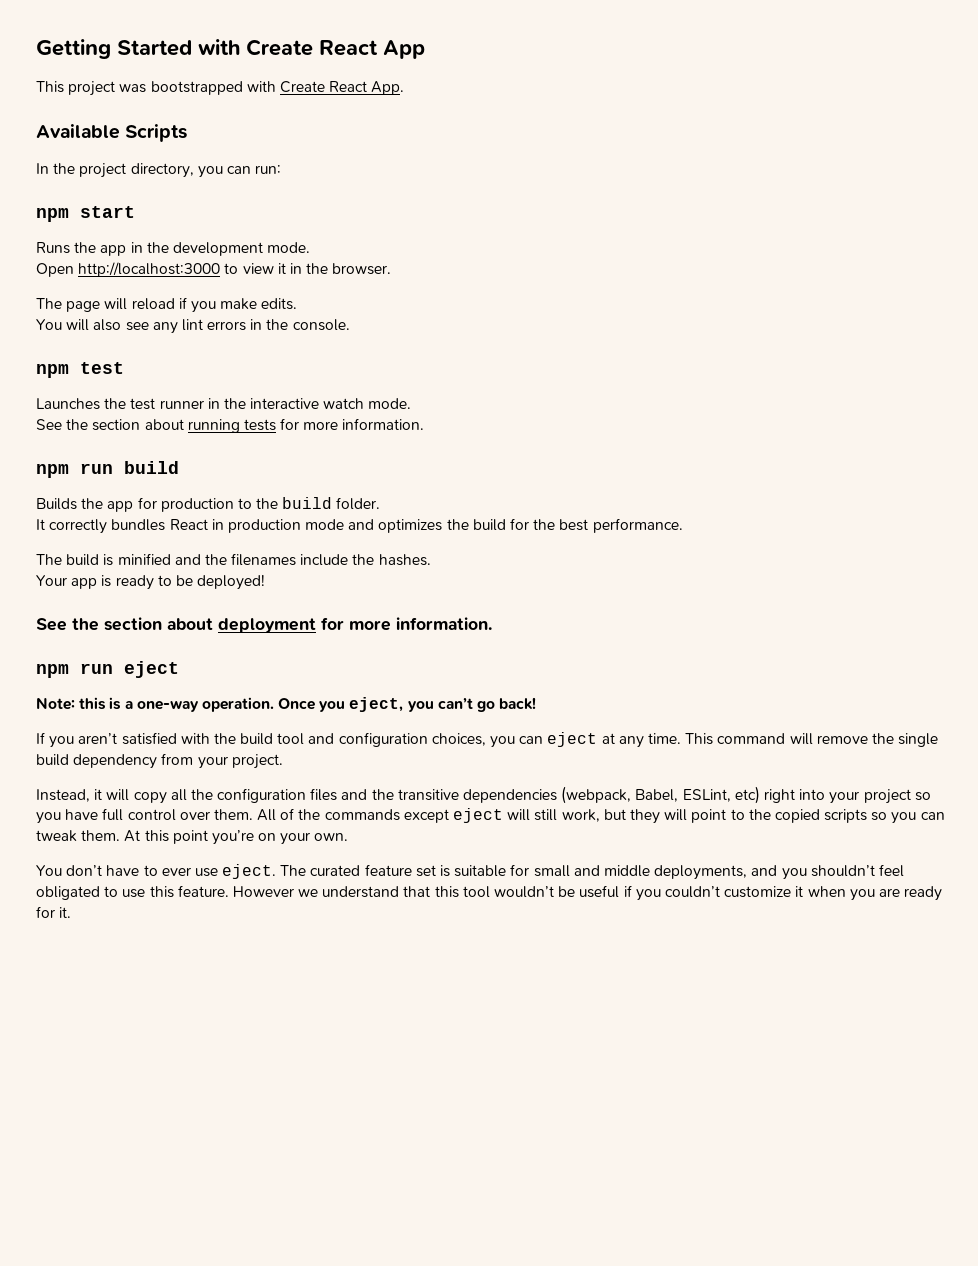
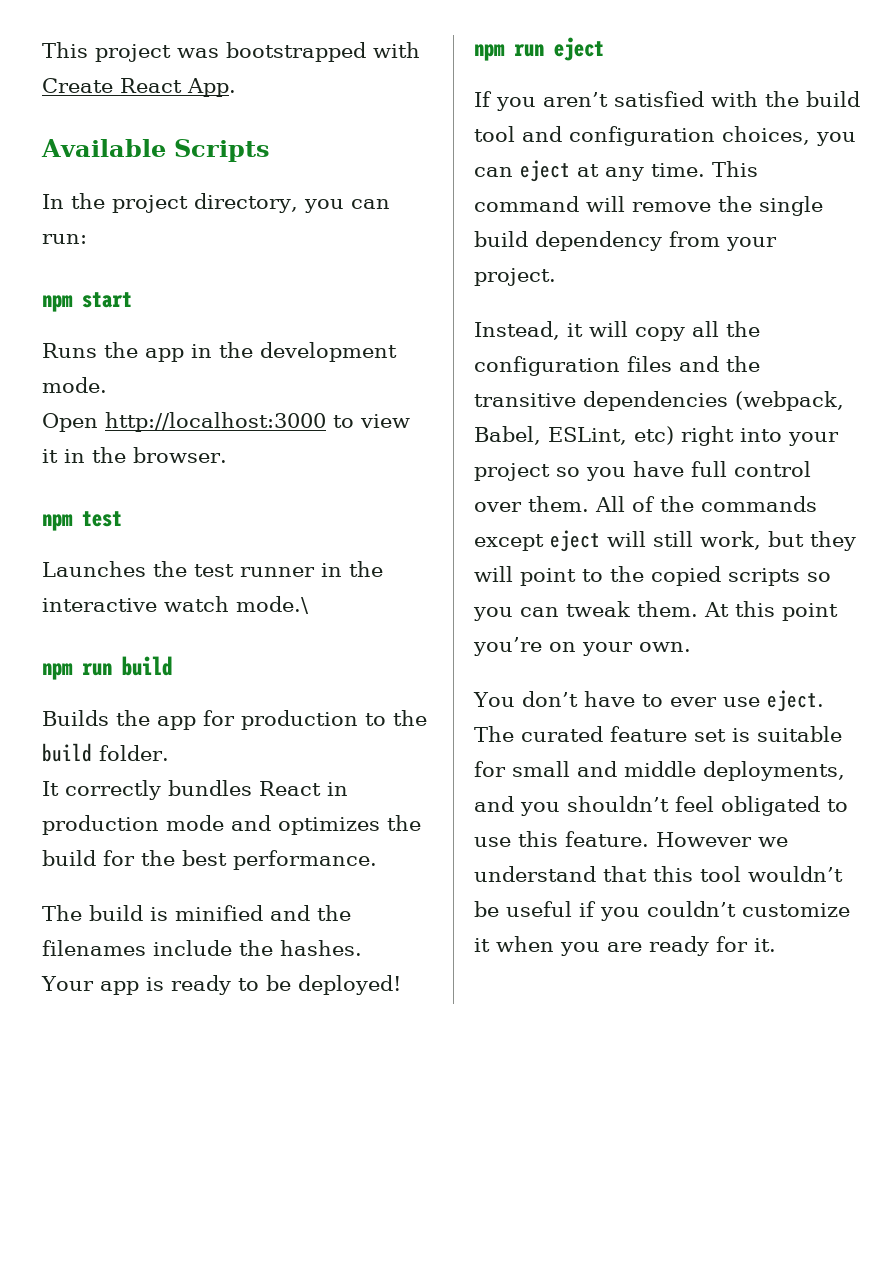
[36,39,425,59] Getting Started with Create React App // -> (42, 50) none
[36,297,298,313] [36,319,350,334] // The page will reload if you make edits. // You will also see any lint errors in the console. -> (227, 455) none
[368,398,412,409] [36,418,425,433] mode. // See the section about running tests for more information. -> [236,596,309,614] mode.\
[36,617,492,633] [36,661,179,678] [36,697,537,712] See the section about deployment for more information. // npm run eject // Note: this is a one-way operation. Once you eject, you can’t go back! -> [474,37,604,61] npm run eject

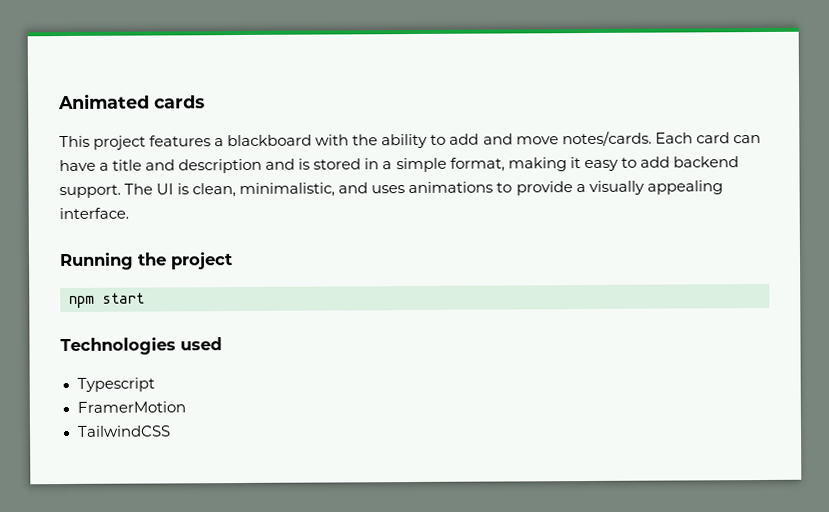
[42,42,420,62] [42,78,236,97] [41,139,270,162] [42,193,390,213] [42,234,87,244] [42,292,132,312] [42,342,397,362] [42,377,107,393] [42,412,410,432] [42,447,227,463] [42,511,122,531] [42,561,383,577] [42,596,309,614] [42,656,172,680] [42,710,427,730] [42,743,169,762] [42,780,348,800] [42,815,421,835] [42,850,377,870] [42,905,351,921] [42,940,362,956] [41,975,401,995] [474,37,604,61] [474,91,860,111] [474,126,856,146] [474,160,758,182] [474,196,823,216] [474,231,777,251] [474,268,556,286] [474,321,760,341] [474,356,760,376] [474,391,844,411] [474,426,839,446] [474,461,811,481] [474,496,817,512] [474,530,856,552] [474,566,831,586] [473,601,838,621] [473,637,691,656] [473,690,824,712] [474,726,842,742] [474,761,845,781] [474,796,848,816] [474,831,788,847] [474,866,843,882] [474,901,850,921] [474,936,776,956] This project was bootstrapped with Create React App. // Available Scripts // In the project directory, you can run: // npm start // Runs the app in the development mode. // Open http://localhost:3000 to view it in the browser. // npm test // Launches the test runner in the interactive watch mode.\ // npm run build // Builds the app for production to the build folder. // It correctly bundles React in production mode and optimizes the build for the best performance. // The build is minified and the filenames include the hashes. // Your app is ready to be deployed! // npm run eject // If you aren’t satisfied with the build tool and configuration choices, you can eject at any time. This command will remove the single build dependency from your project. // Instead, it will copy all the configuration files and the transitive dependencies (webpack, Babel, ESLint, etc) right into your project so you have full control over them. All of the commands except eject will still work, but they will point to the copied scripts so you can tweak them. At this point you’re on your own. // You don’t have to ever use eject. The curated feature set is suitable for small and middle deployments, and you shouldn’t feel obligated to use this feature. However we understand that this tool wouldn’t be useful if you couldn’t customize it when you are ready for it. -> [58,93,205,110] [59,130,761,150] [59,156,739,174] [59,180,723,199] [59,207,129,220] [59,252,233,271] [69,292,145,308] [60,337,222,356] [76,377,155,392] [76,401,186,413] [76,425,171,437] Animated cards // This project features a blackboard with the ability to add and move notes/cards. Each card can have a title and description and is stored in a simple format, making it easy to add backend support. The UI is clean, minimalistic, and uses animations to provide a visually appealing interface. // Running the project // npm start // Technologies used // Typescript // FramerMotion // TailwindCSS

